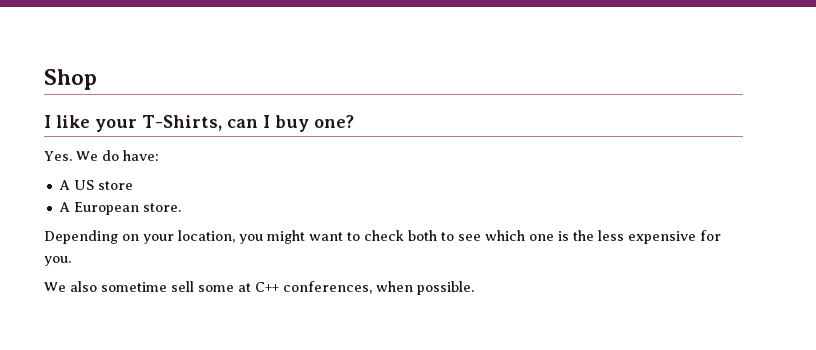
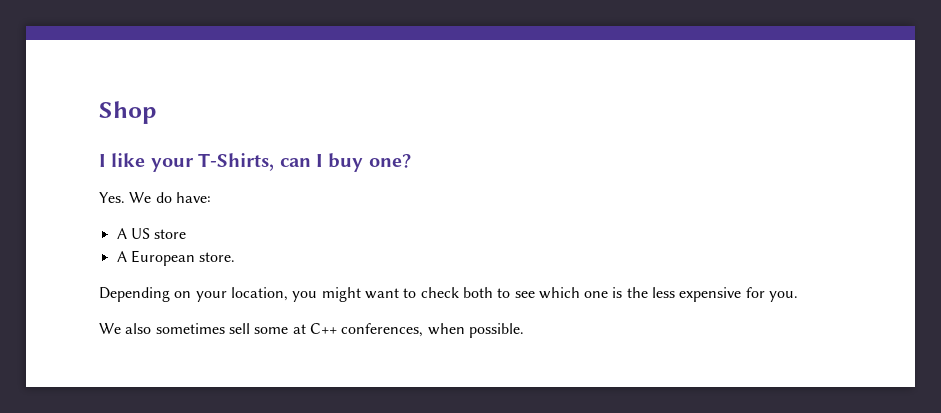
[101,282,167,292] sometime -> [155,323,225,334] sometimes

